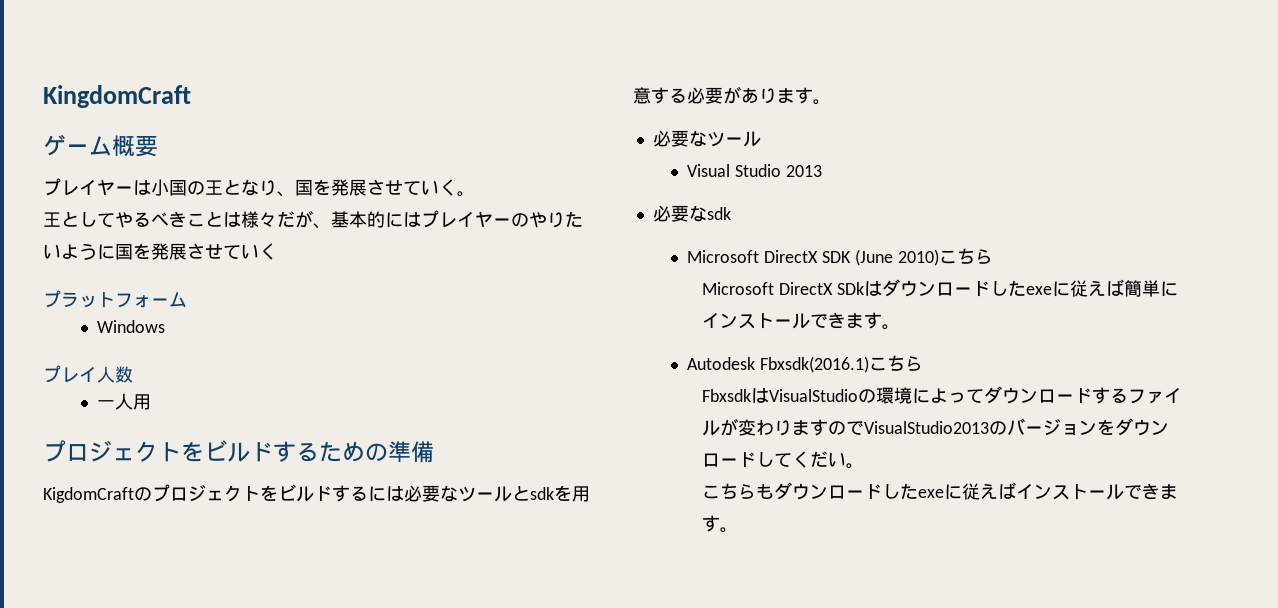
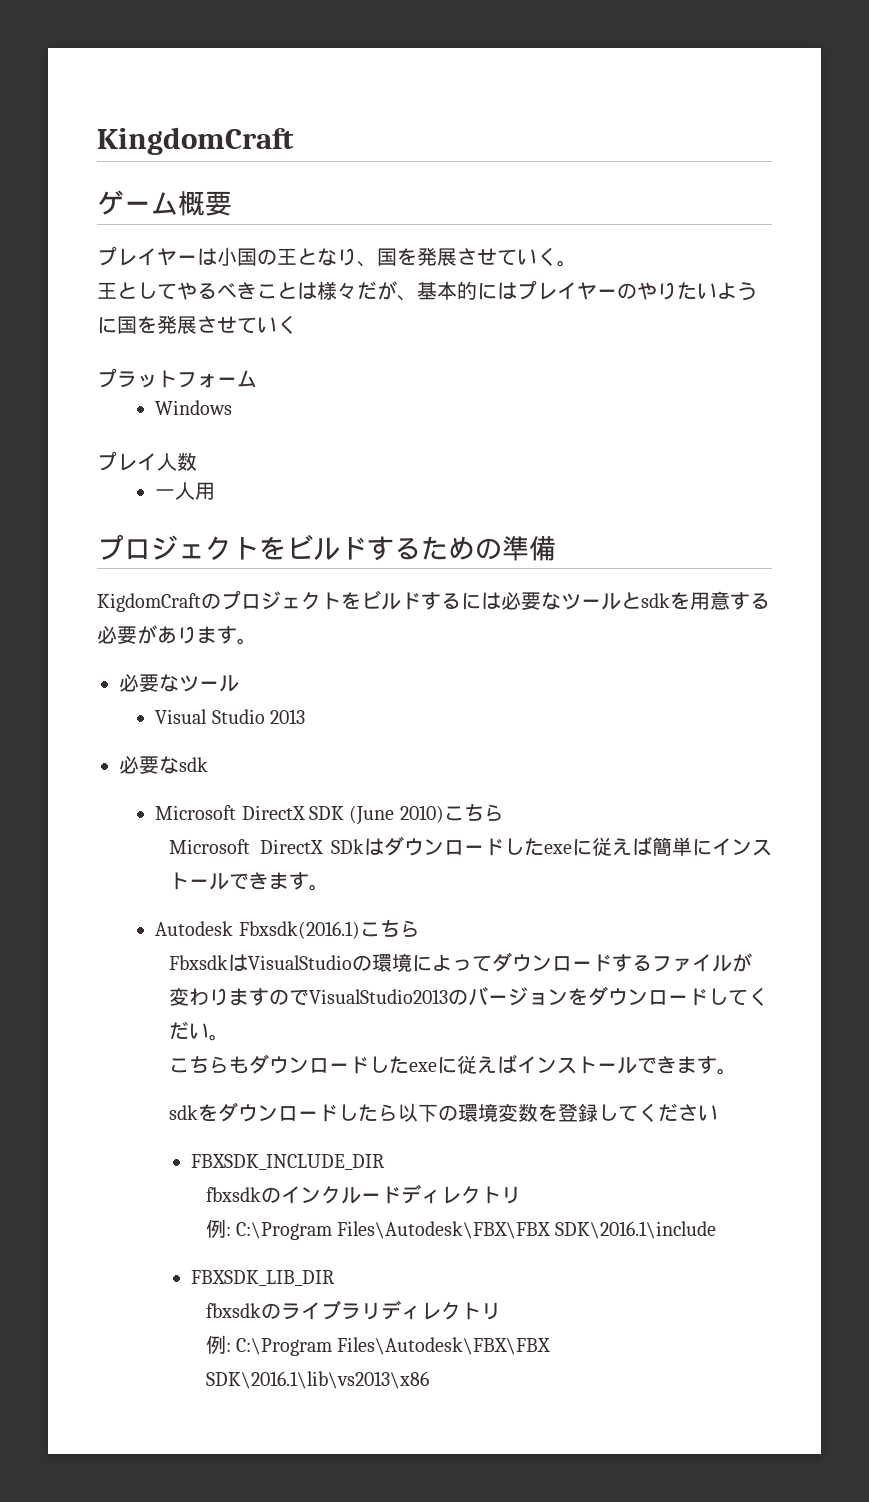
(739, 530) none -> [169,1102,719,1122] [191,1154,386,1170] [205,1184,521,1204] [205,1219,716,1240] [191,1270,336,1286] [205,1300,501,1320] [205,1335,551,1356] [205,1371,429,1389] // sdkをダウンロードしたら以下の環境変数を登録してください // FBXSDK_INCLUDE_DIR // fbxsdkのインクルードディレクトリ // 例: C:\Program Files\Autodesk\FBX\FBX SDK\2016.1\include // FBXSDK_LIB_DIR // fbxsdkのライブラリディレクトリ // 例: C:\Program Files\Autodesk\FBX\FBX SDK\2016.1\lib\vs2013\x86

